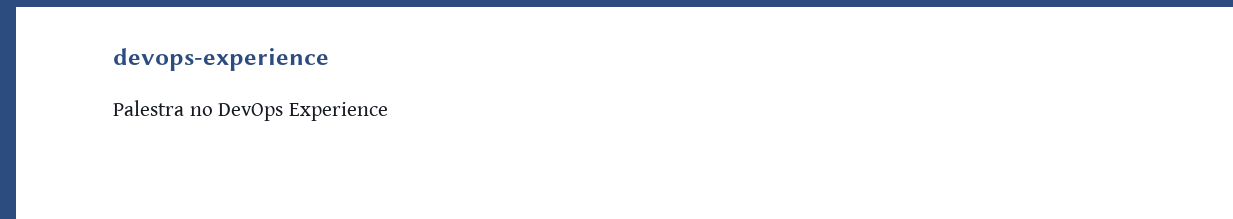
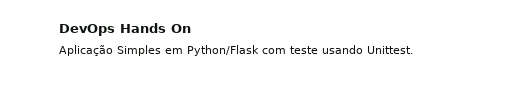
[113,48,329,71] [113,100,389,121] devops-experience // Palestra no DevOps Experience -> [59,23,191,36] [59,45,414,56] DevOps Hands On // Aplicação Simples em Python/Flask com teste usando Unittest.

